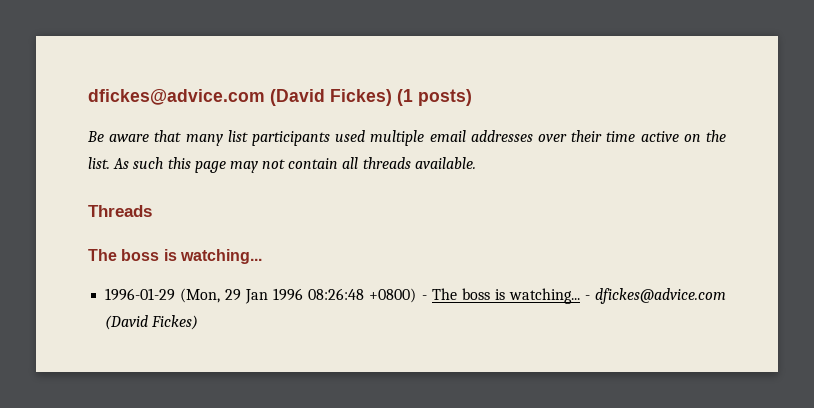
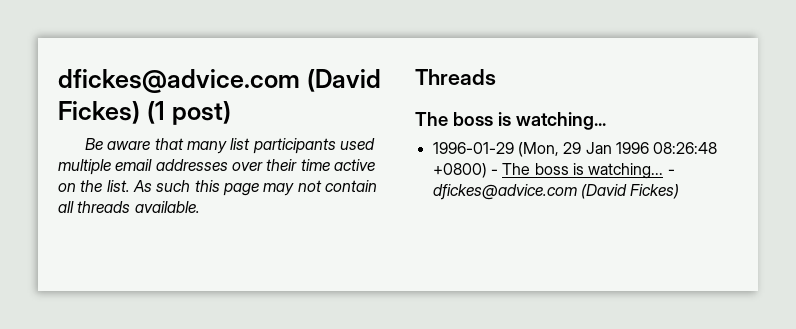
[418,89,472,106] posts) -> [171,101,231,125] post)

